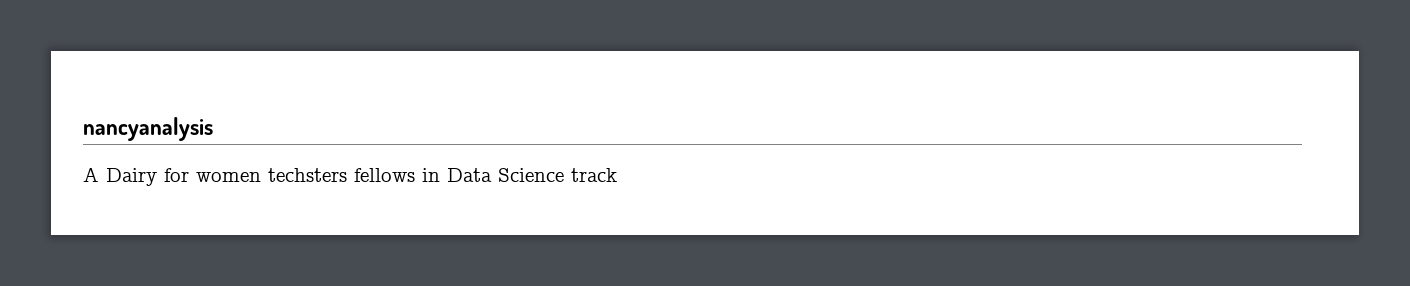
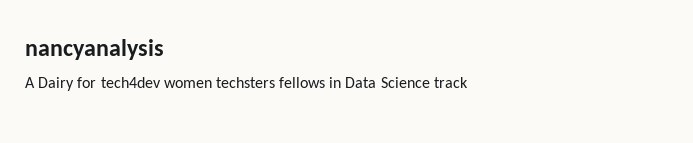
(189, 175) none -> [100,77,161,88] tech4dev

